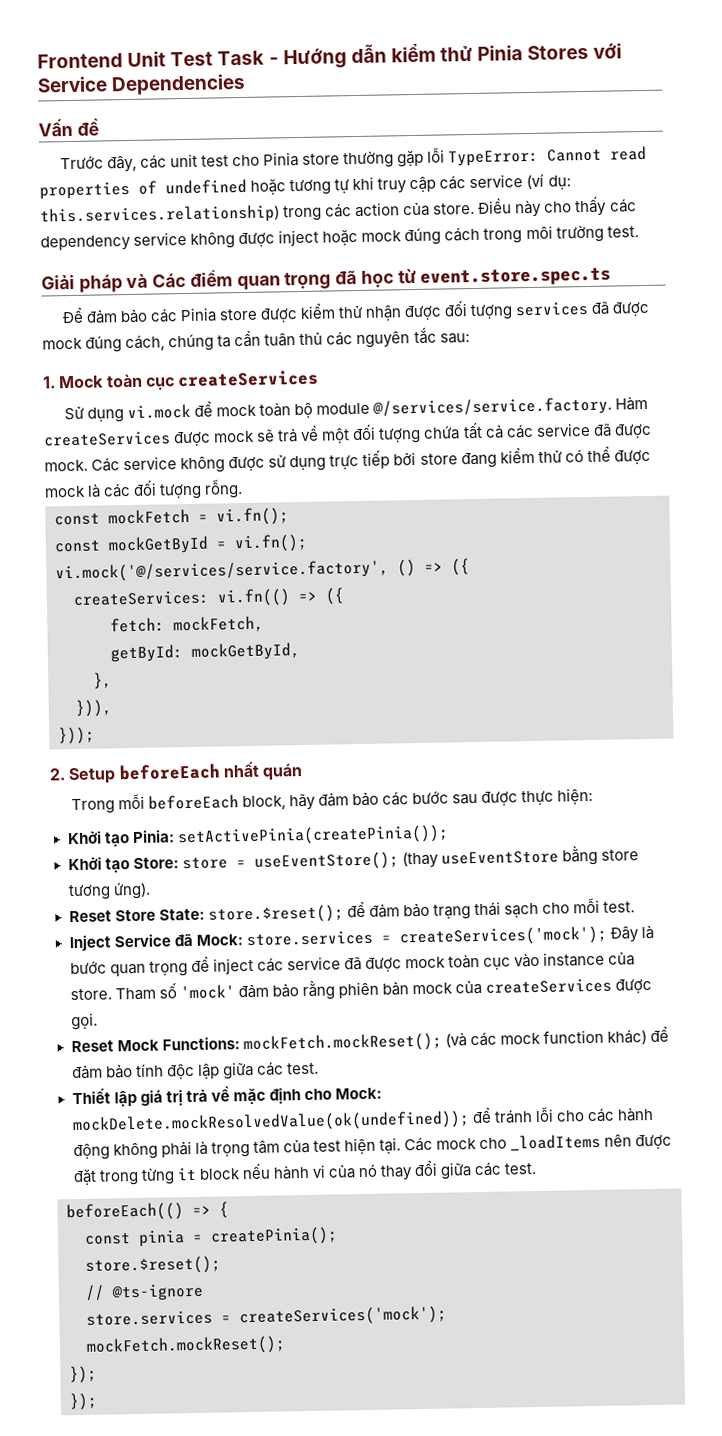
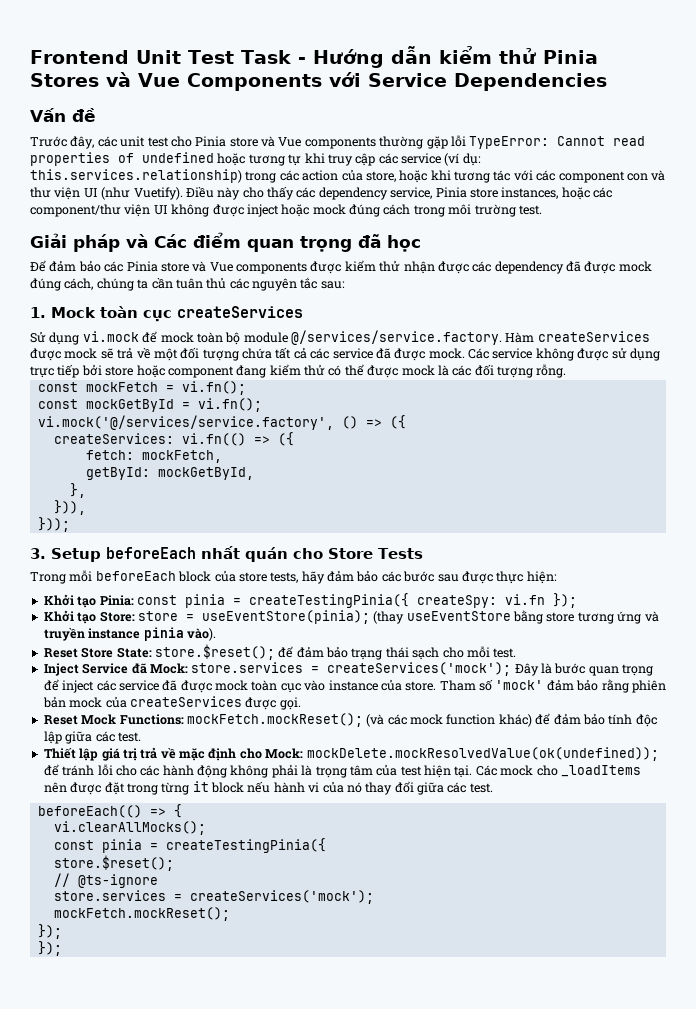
(590, 52) none -> [106,72,322,91] và Vue Components
(341, 159) none -> [261,136,376,149] và Vue components
[433,202,476,215] store. -> [365,170,666,183] [30,187,183,200] store, hoặc khi tương tác với các component con và thư viện UI (như Vuetify).
[133,231,188,246] service -> [390,187,612,200] [30,204,168,217] service, Pinia store instances, hoặc các component/thư viện UI
[397,267,612,287] từ event.store.spec.ts -> (421, 243) none
(258, 314) none -> [192,261,307,274] và Vue components
[444,301,590,321] đối tượng services -> [472,261,564,274] các dependency
(458, 459) none -> [136,365,234,378] hoặc component
[49,768,66,781] 2. -> [30,548,46,559] 3.
(304, 772) none -> [293,548,423,559] cho Store Tests
[241,795,286,811] block, -> [178,570,299,583] block của store tests,
[176,824,449,847] setActivePinia(createPinia()); -> [136,593,577,608] const pinia = createTestingPinia({ createSpy: vi.fn });
[253,851,399,871] useEventStore(); -> [201,610,370,624] useEventStore(pinia);
[112,881,151,900] ứng). -> [617,611,659,624] [43,627,216,641] ứng và truyền instance pinia vào).
[84,1226,338,1247] // const pinia = createPinia(); -> [53,821,206,835] [53,838,326,853] // vi.clearAllMocks(); // const pinia = createTestingPinia({

